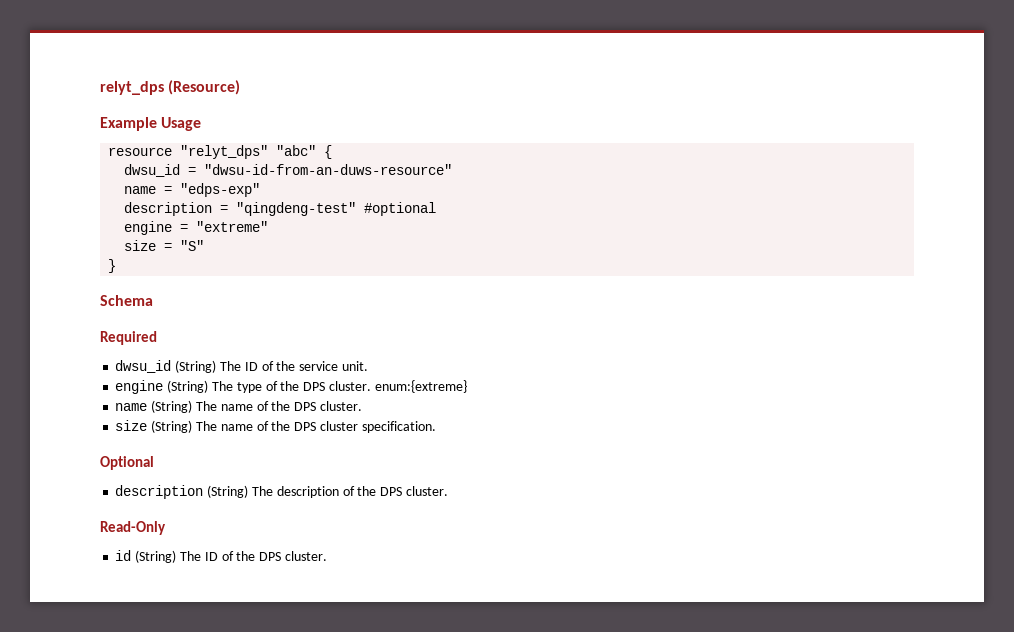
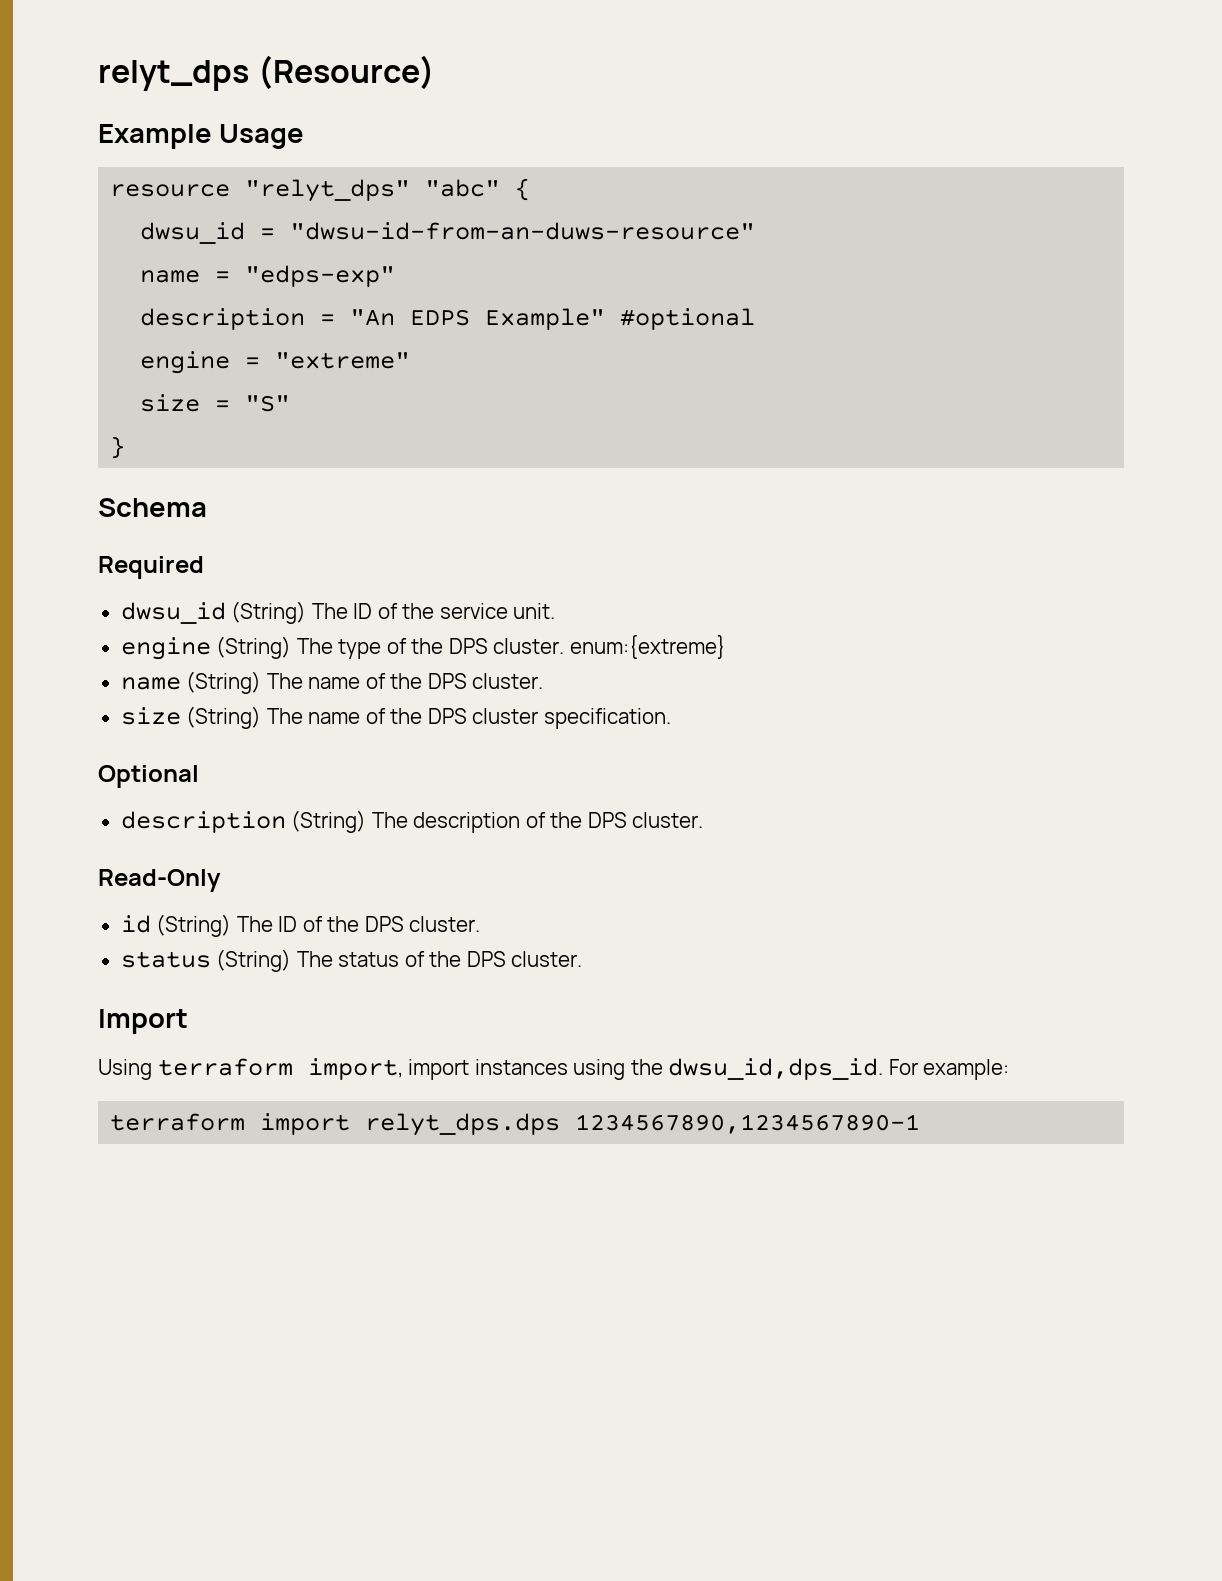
[236,202,357,216] "qingdeng-test" -> [350,308,606,330] "An EDPS Example"
(327, 556) none -> [120,949,583,972] [98,1009,188,1034] [98,1058,1010,1080] [110,1113,921,1136] // status (String) The status of the DPS cluster. // Import // Using terraform import, import instances using the dwsu_id,dps_id. For example: // terraform import relyt_dps.dps 1234567890,1234567890-1

